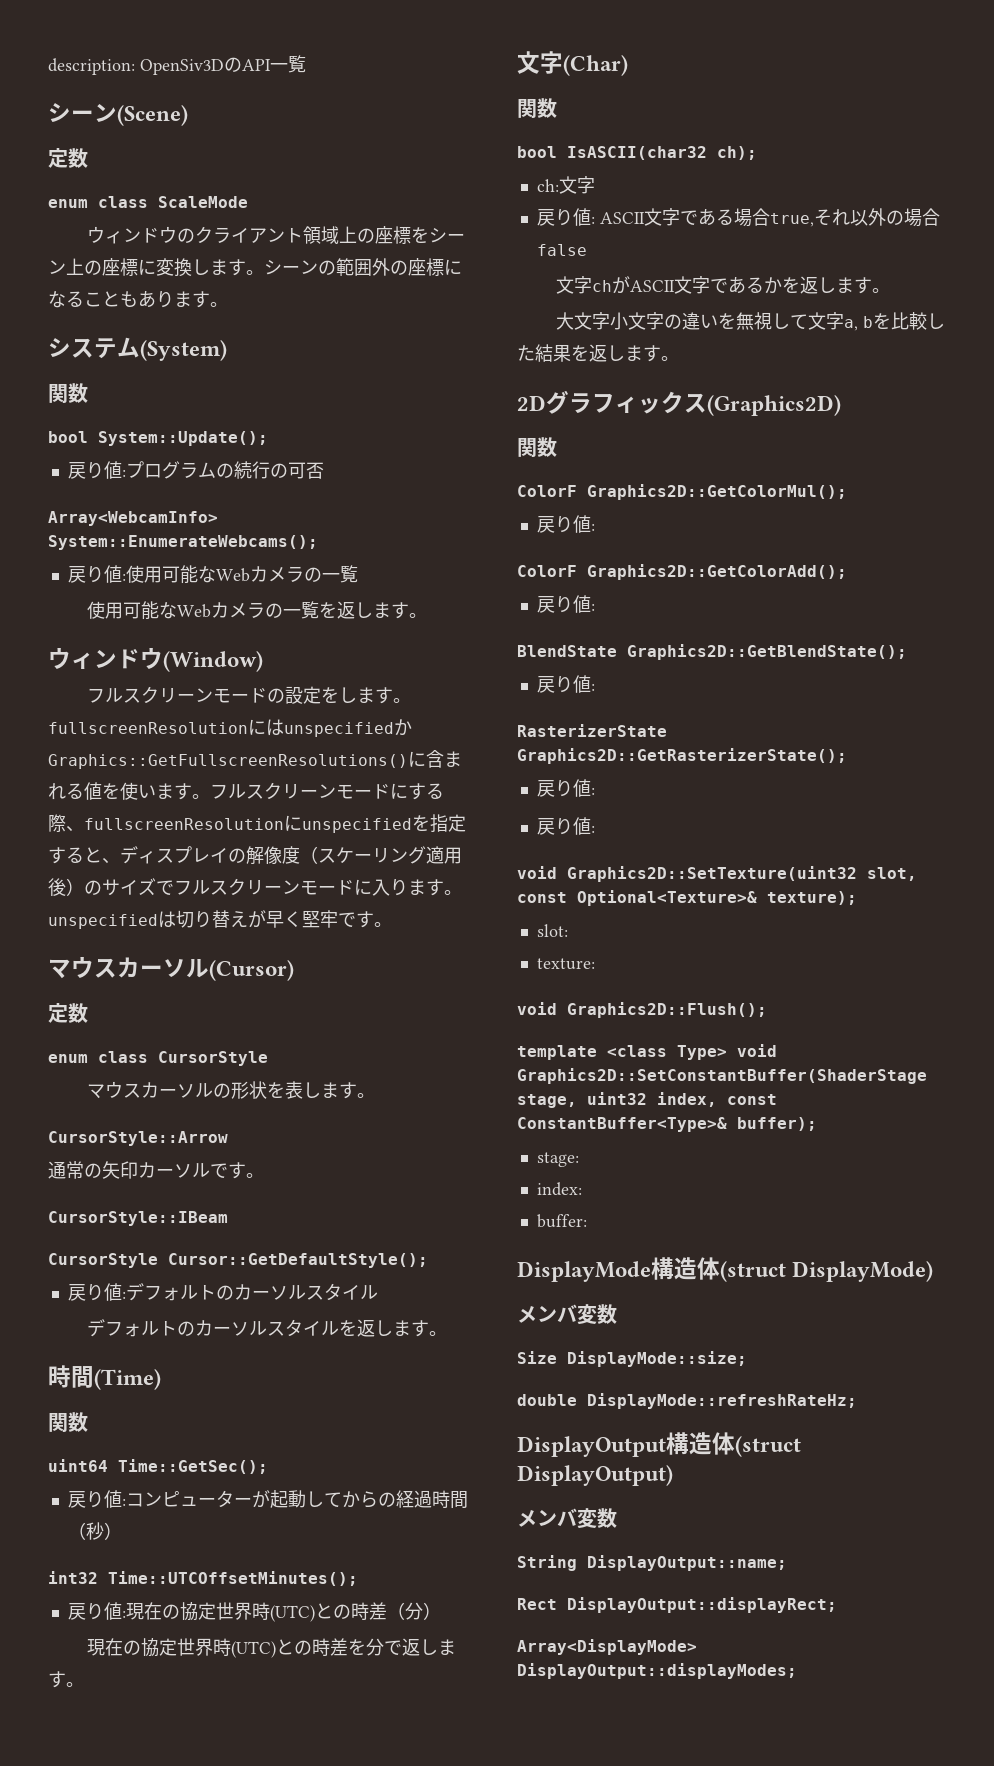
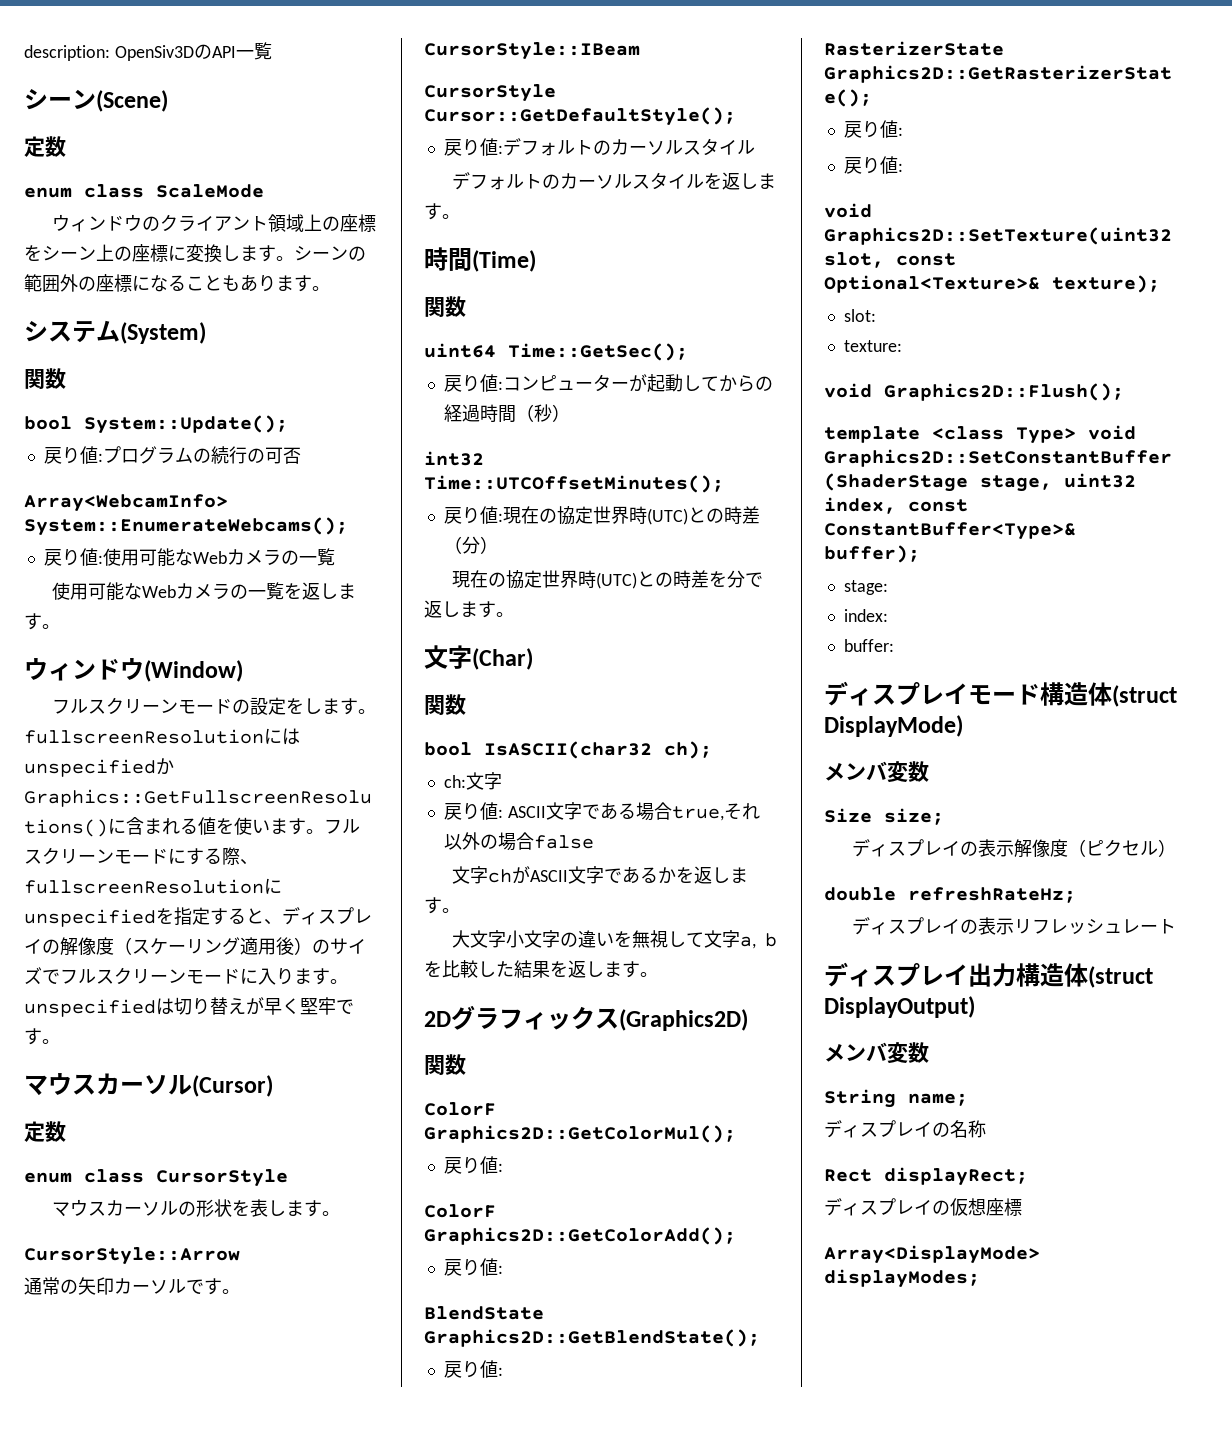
[517,1261,651,1282] DisplayMode -> [824,681,1040,706] ディスプレイモード
[567,1351,747,1367] [517,1393,857,1409] [517,1436,666,1457] DisplayMode::size; // double DisplayMode::refreshRateHz; // DisplayOutput -> [884,808,944,825] [852,839,1177,858] [824,887,1076,903] [852,917,1177,935] [824,962,1016,987] size; // ディスプレイの表示解像度（ピクセル） // double refreshRateHz; // ディスプレイの表示リフレッシュレート // ディスプレイ出力
[587,1555,787,1571] [517,1597,837,1613] DisplayOutput::name; // Rect DisplayOutput::displayRect; -> [908,1093,968,1106] [824,1120,986,1138] [824,1167,1028,1186] [824,1198,1022,1216] name; // ディスプレイの名称 // Rect displayRect; // ディスプレイの仮想座標
[517,1663,797,1679] DisplayOutput::displayModes; -> [824,1269,980,1288] displayModes;

